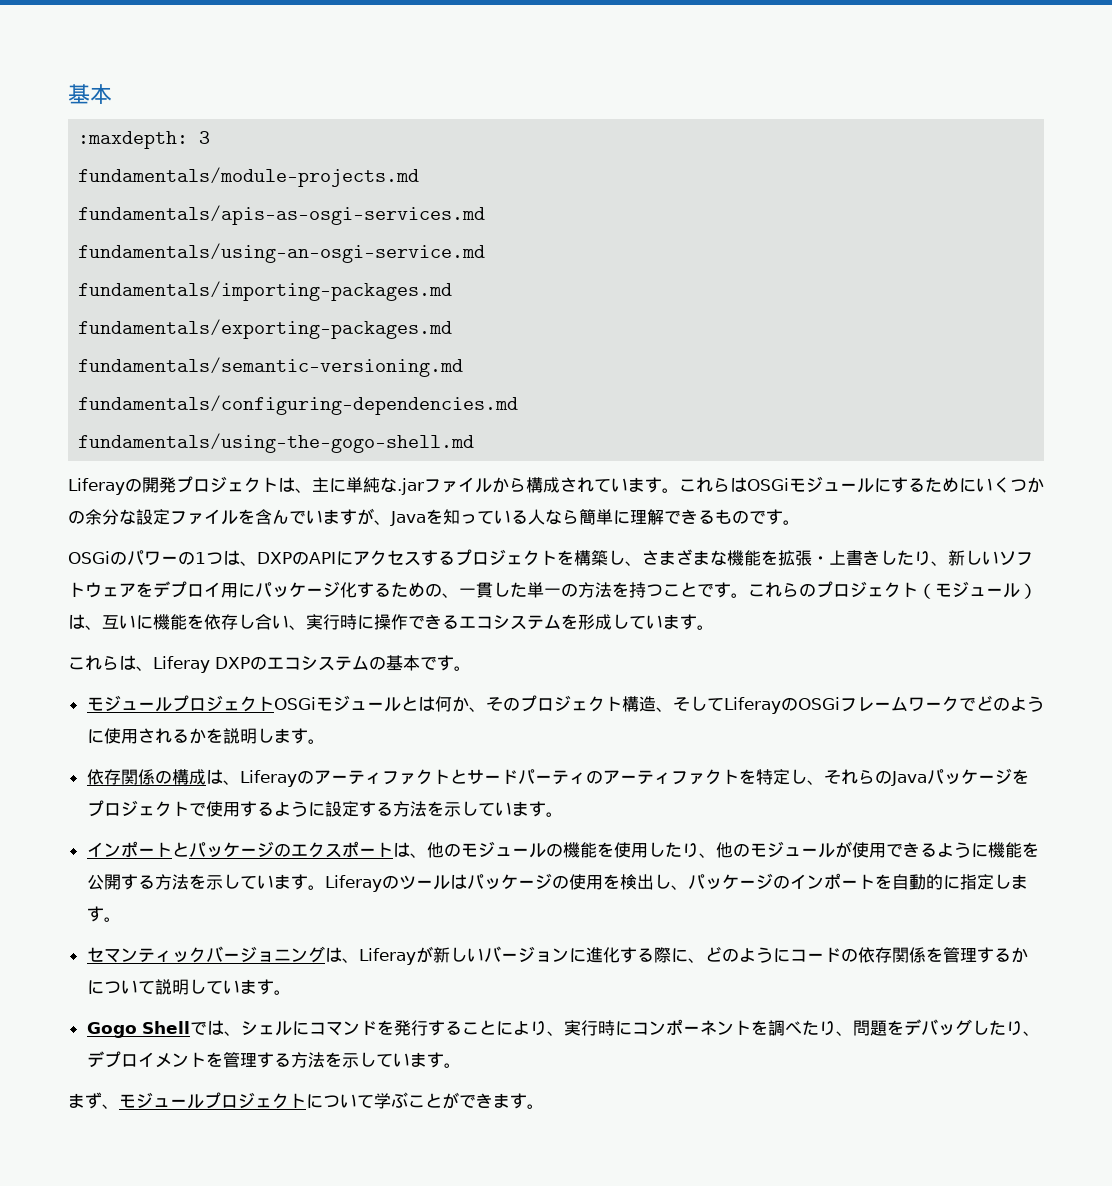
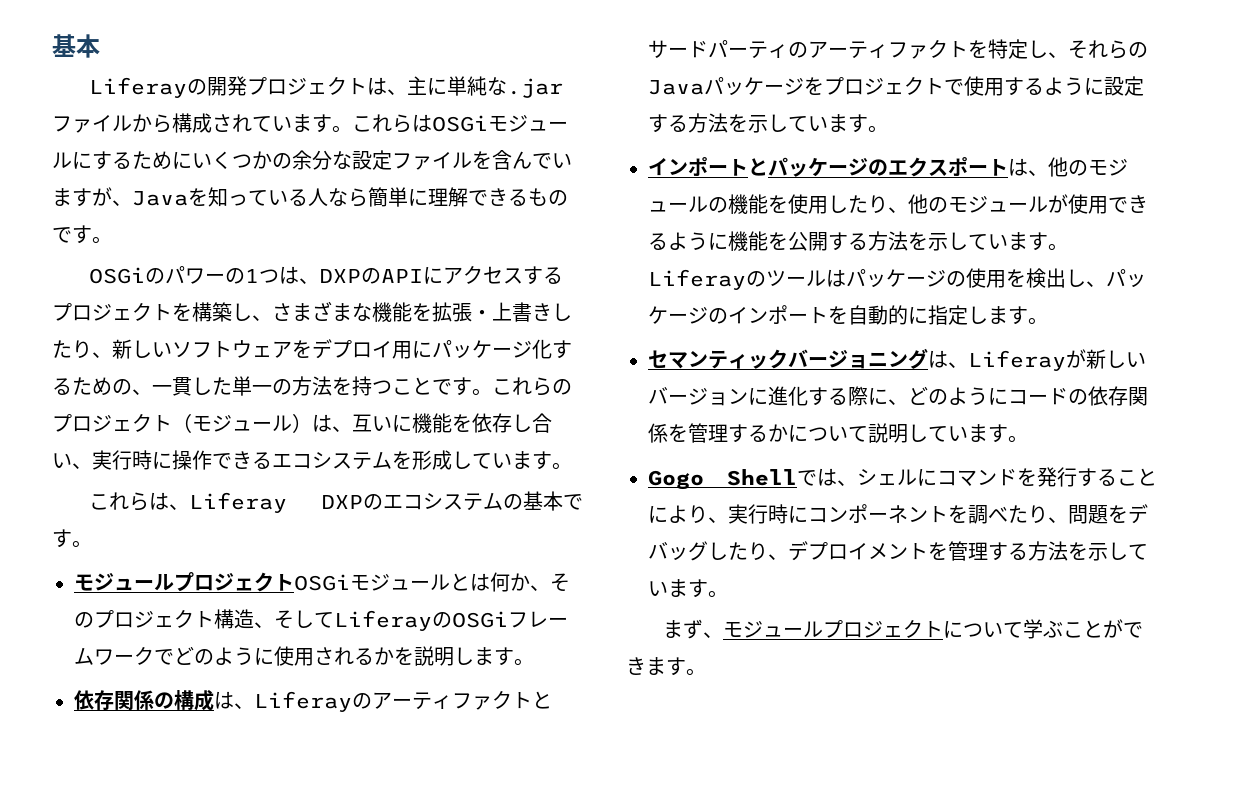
[68,84,112,104] [78,131,211,149] [78,167,420,187] [78,205,486,225] [78,243,486,263] [78,281,453,301] [78,319,453,339] [78,357,464,377] [78,395,519,415] [78,433,475,453] 基本 // :maxdepth: 3 // fundamentals/module-projects.md // fundamentals/apis-as-osgi-services.md // fundamentals/using-an-osgi-service.md // fundamentals/importing-packages.md // fundamentals/exporting-packages.md // fundamentals/semantic-versioning.md // fundamentals/configuring-dependencies.md // fundamentals/using-the-gogo-shell.md -> [52,34,100,58] 基本

